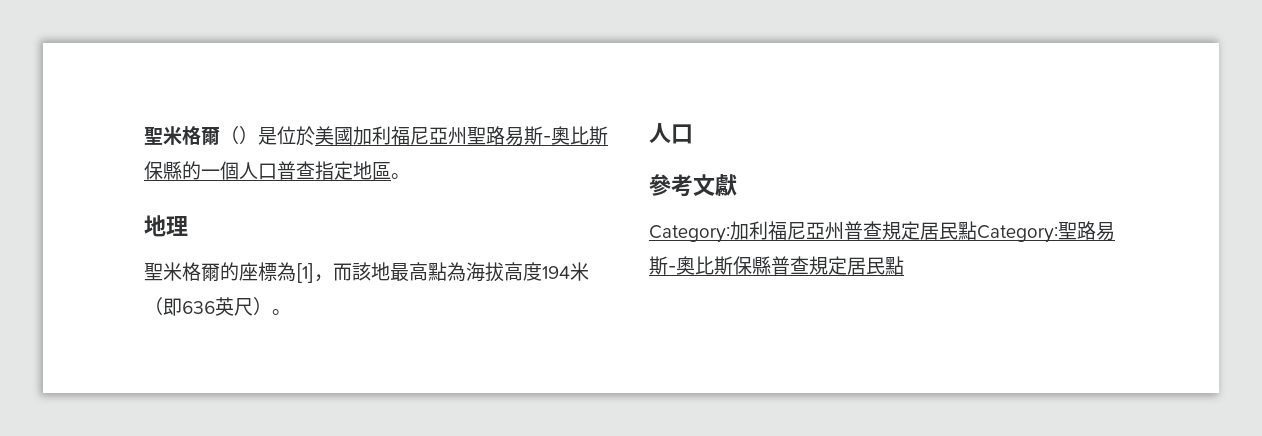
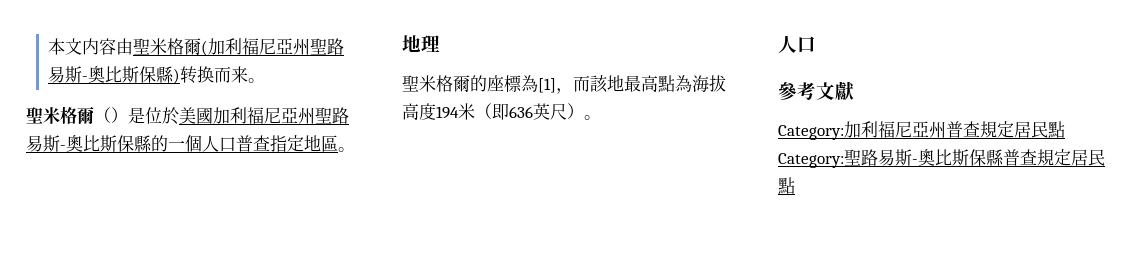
(144, 136) none -> [48,38,345,56] [48,66,266,84] 本文内容由聖米格爾(加利福尼亞州聖路易斯-奧比斯保縣)转换而来。 //

